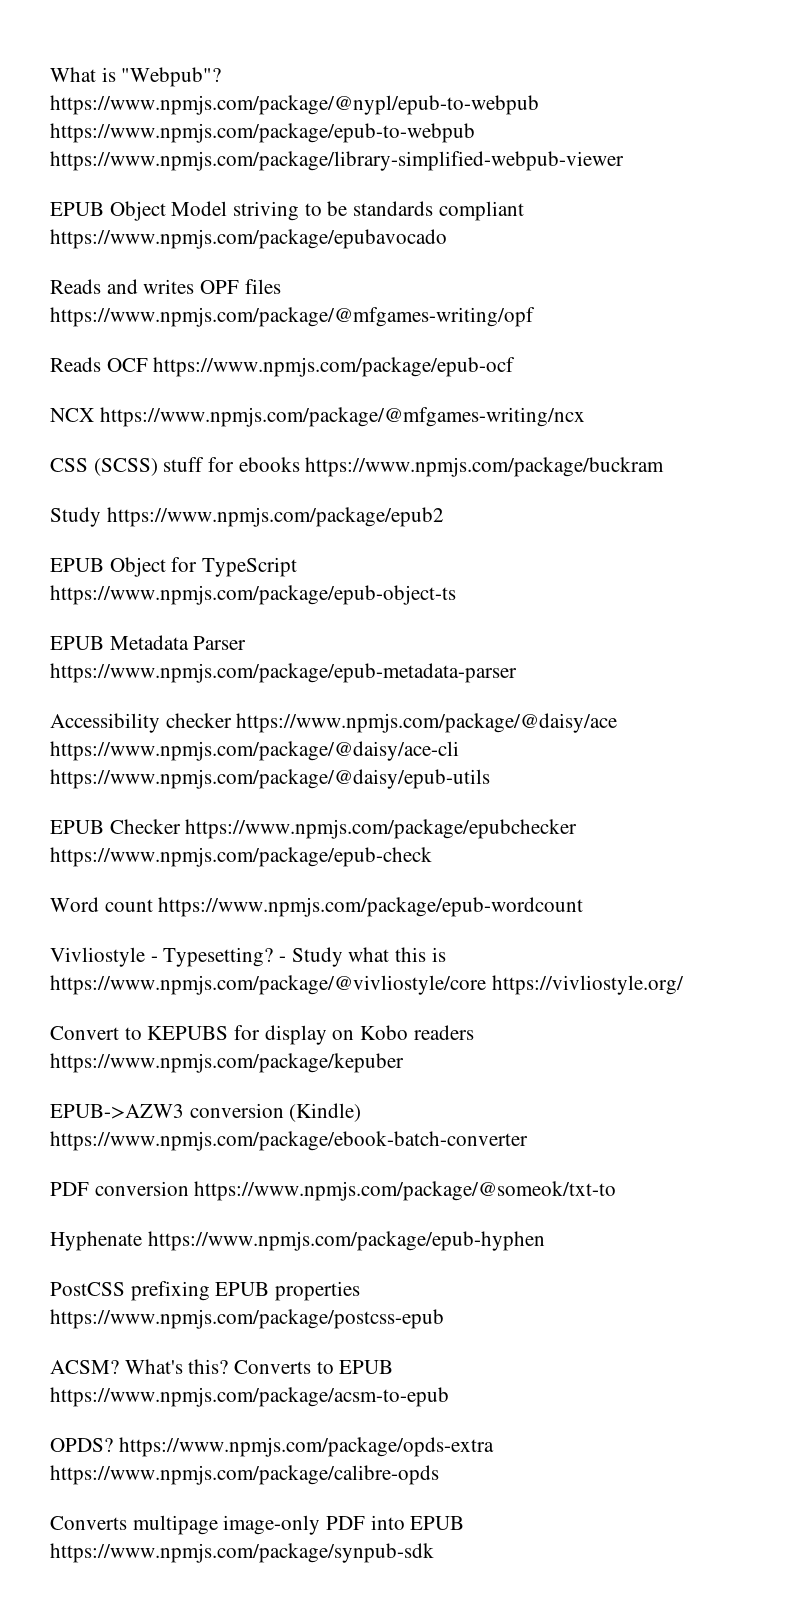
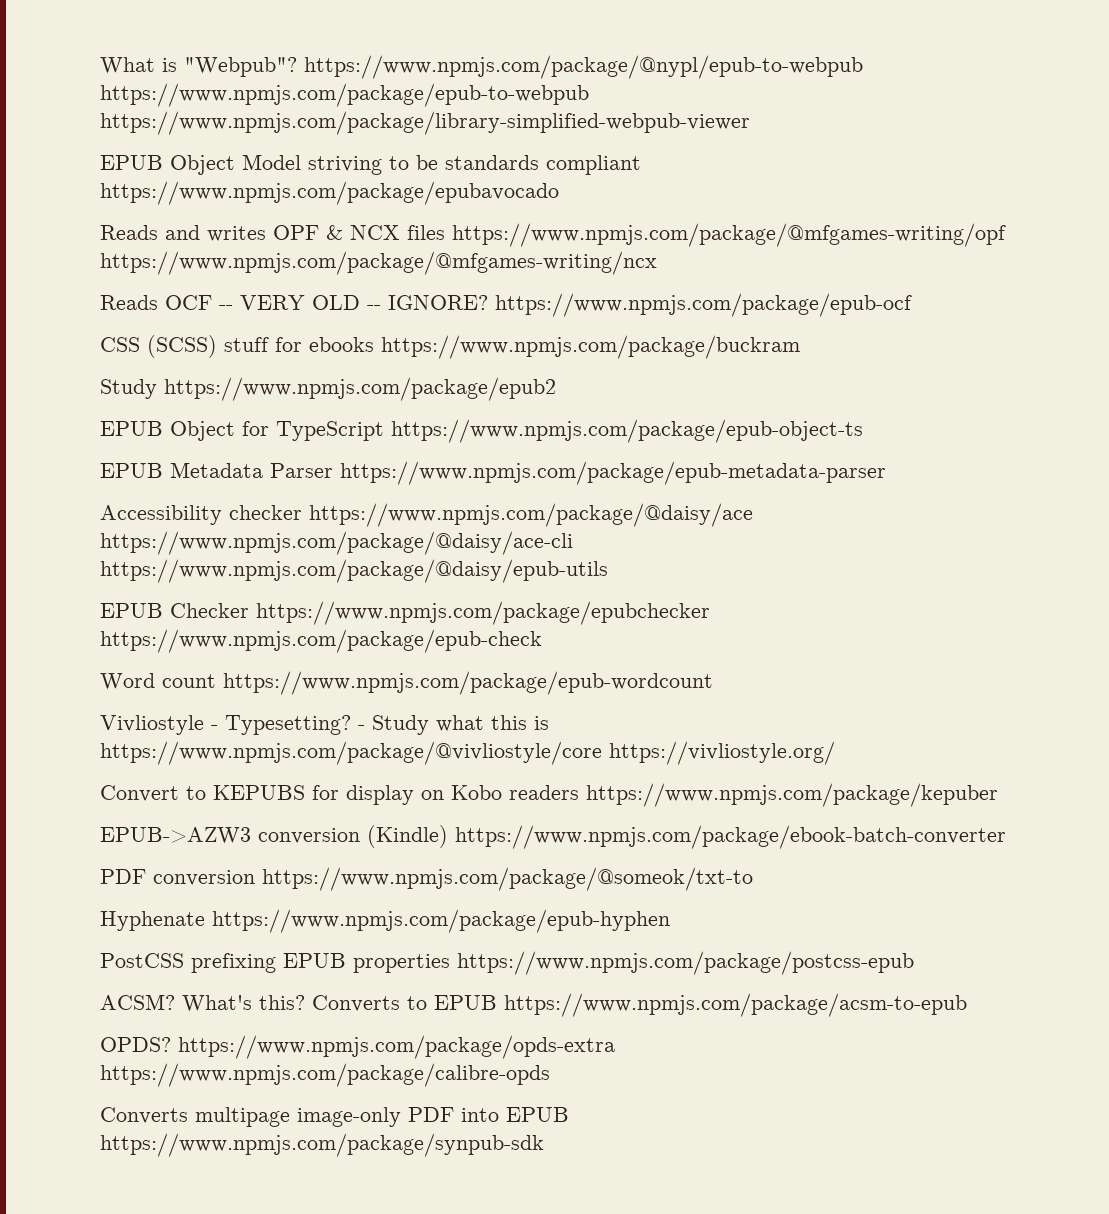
(240, 287) none -> [326,225,400,240] & NCX
(535, 317) none -> [100,251,657,275] https://www.npmjs.com/package/@mfgames-writing/ncx
(148, 365) none -> [219,295,488,310] -- VERY OLD -- IGNORE?
[50,407,585,427] // NCX https://www.npmjs.com/package/@mfgames-writing/ncx -> (912, 305) none

